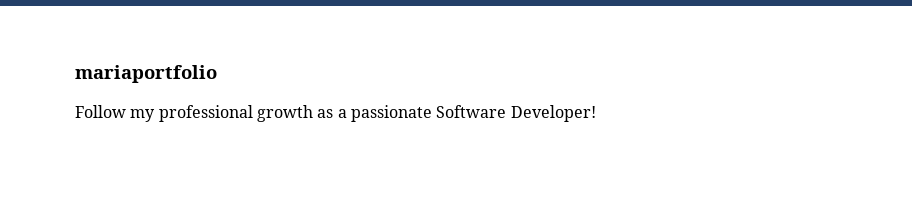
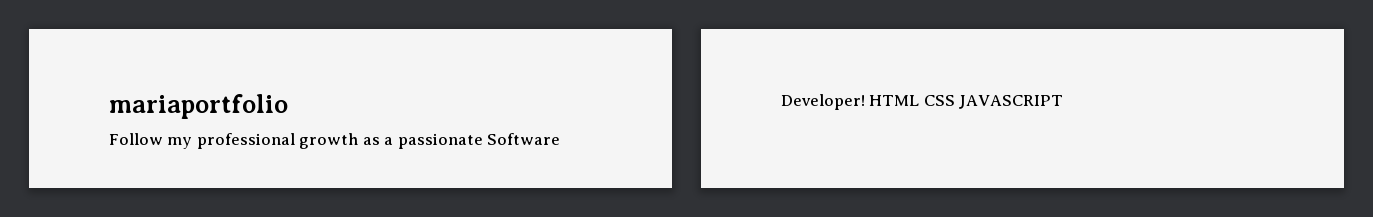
(596, 113) none -> [869,95,1064,109] HTML CSS JAVASCRIPT

